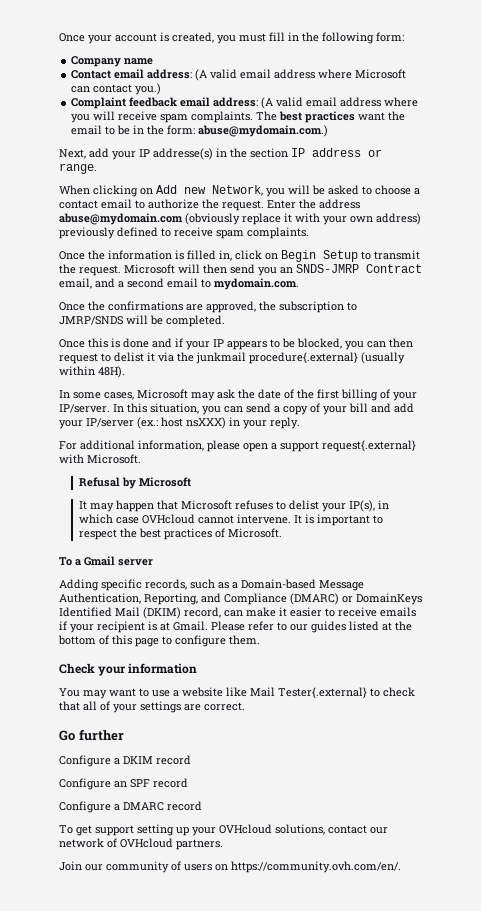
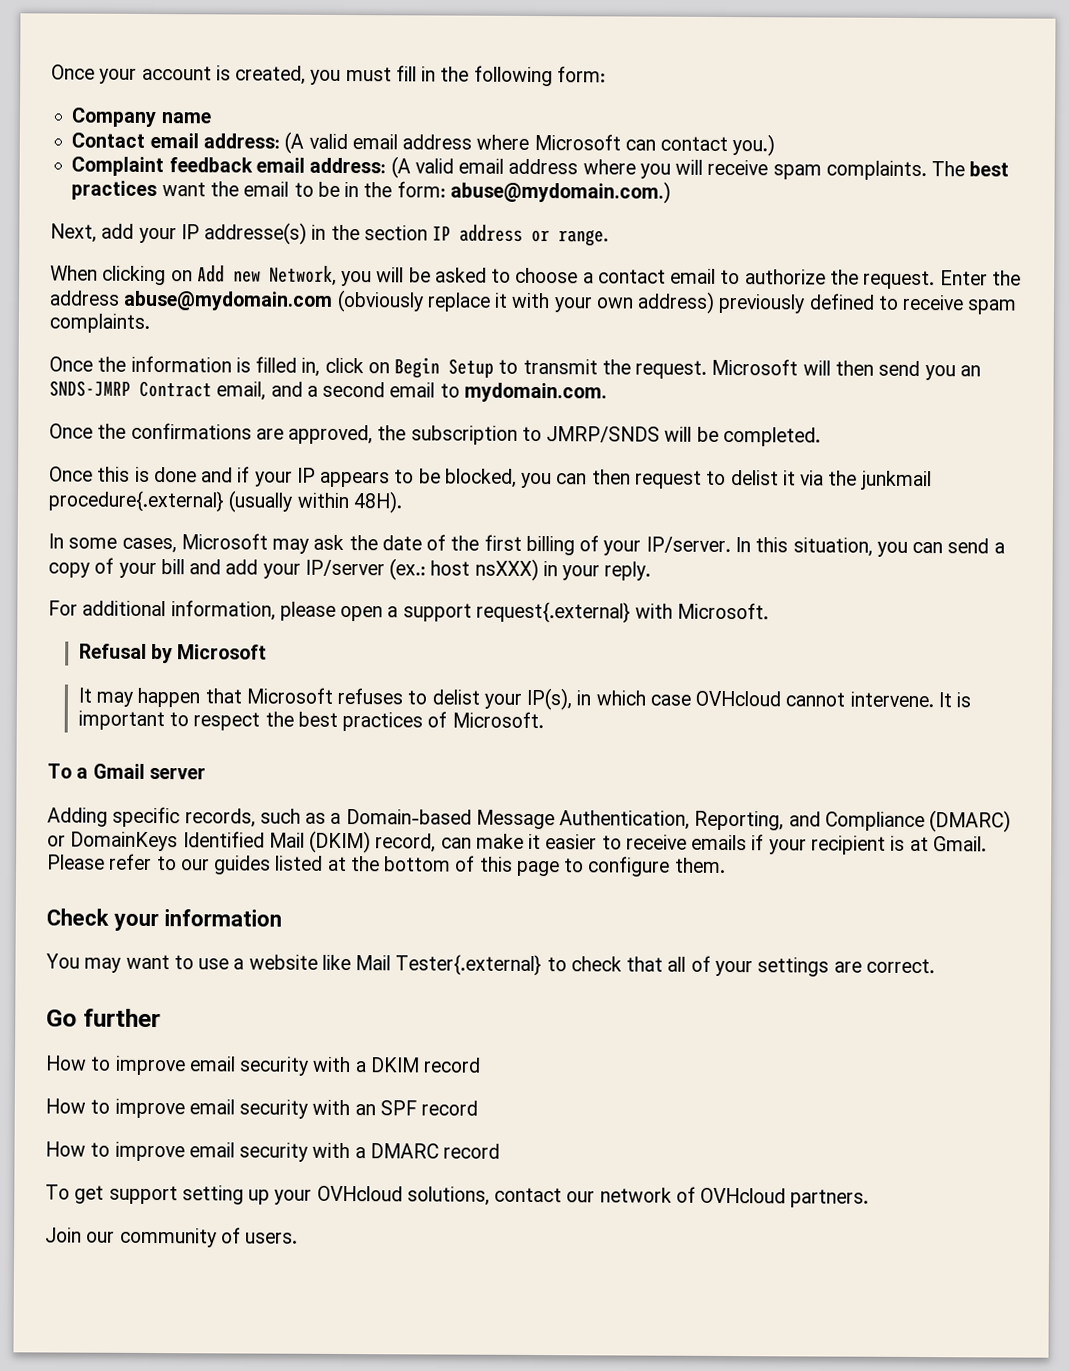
[59,755,191,767] [59,778,188,790] [59,801,111,813] Configure a DKIM record // Configure an SPF record // Configure -> [45,1055,482,1076] [45,1098,479,1119] [45,1141,351,1162] How to improve email security with a DKIM record // How to improve email security with an SPF record // How to improve email security with
[184,861,401,873] users on https://community.ovh.com/en/. -> [245,1232,299,1244] users.

